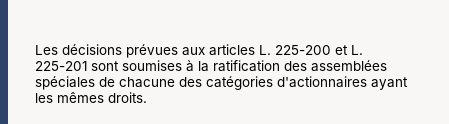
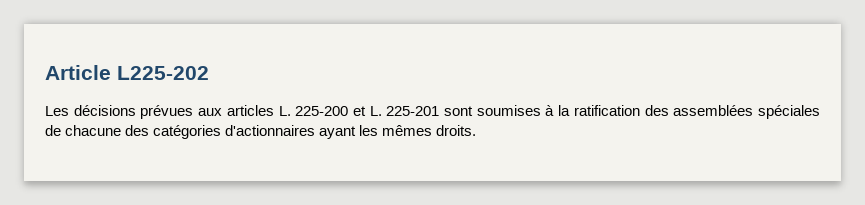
(35, 50) none -> [45,65,209,80] Article L225-202 //

